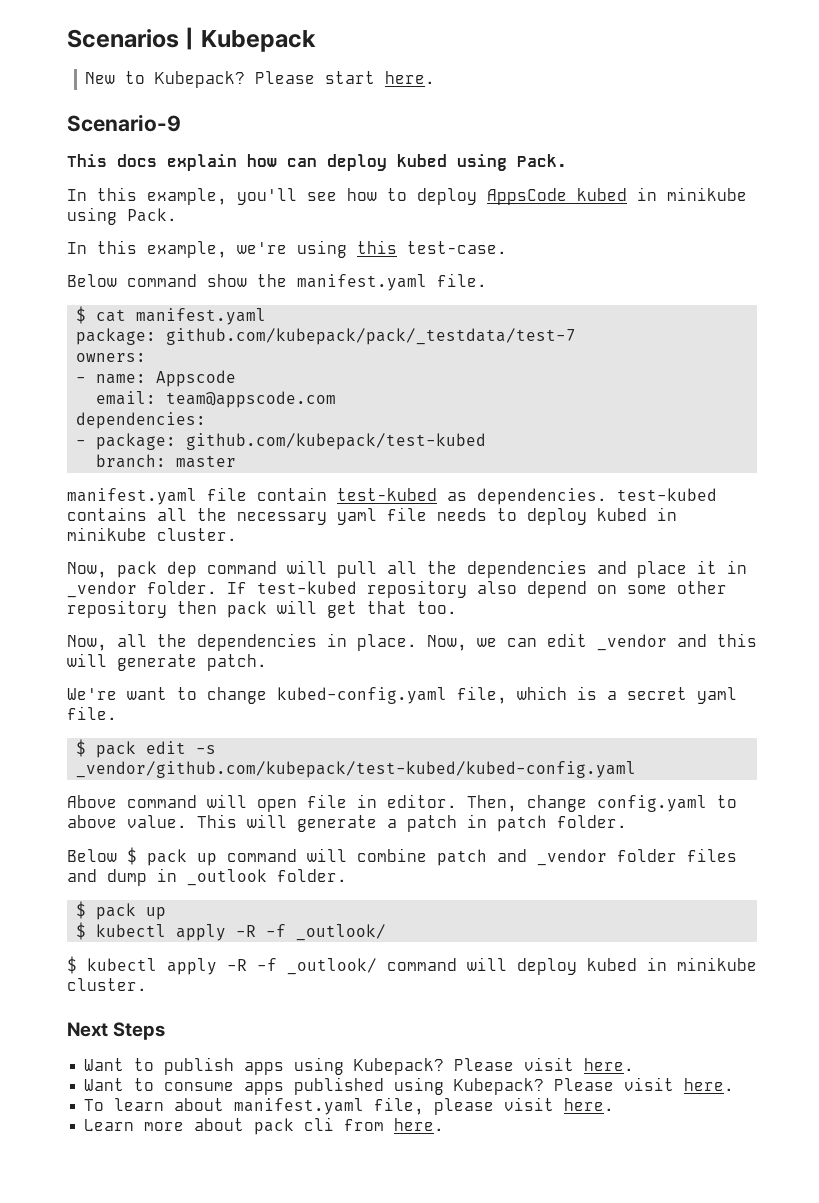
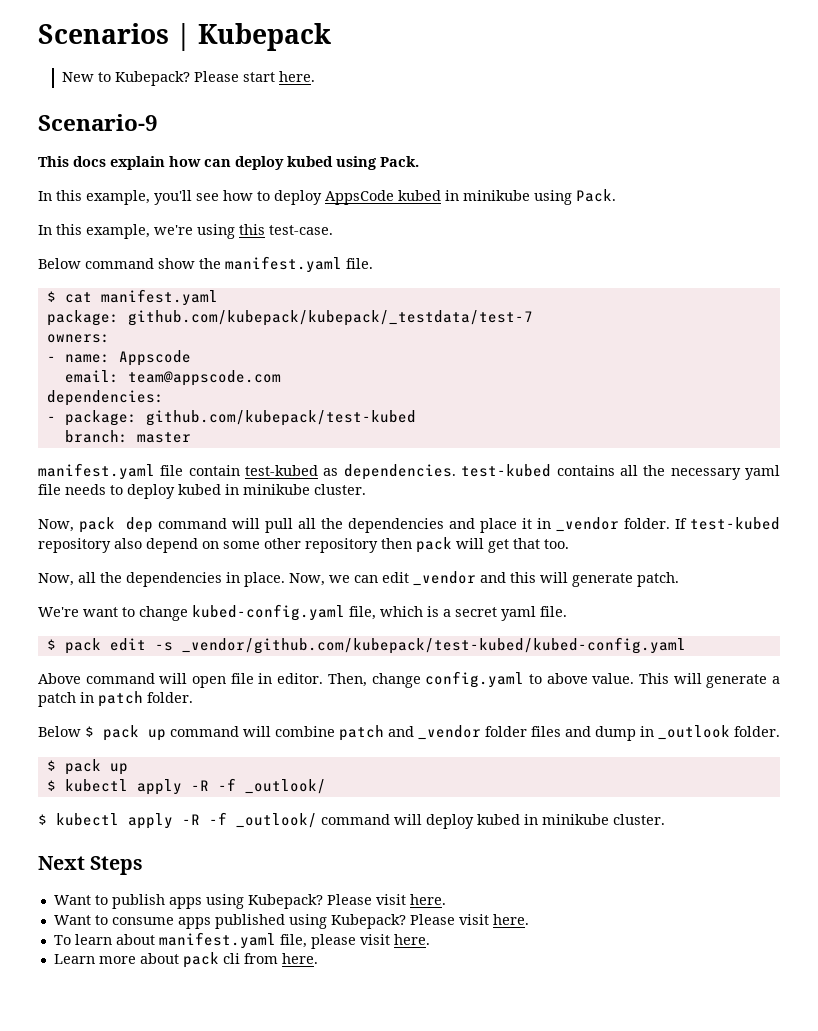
[166,328,577,345] github.com/kubepack/pack/_testdata/test-7 -> [127,310,533,326] github.com/kubepack/kubepack/_testdata/test-7

